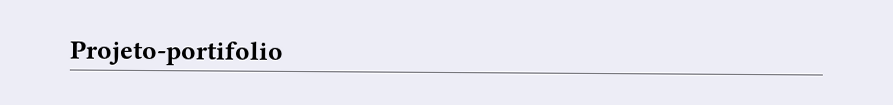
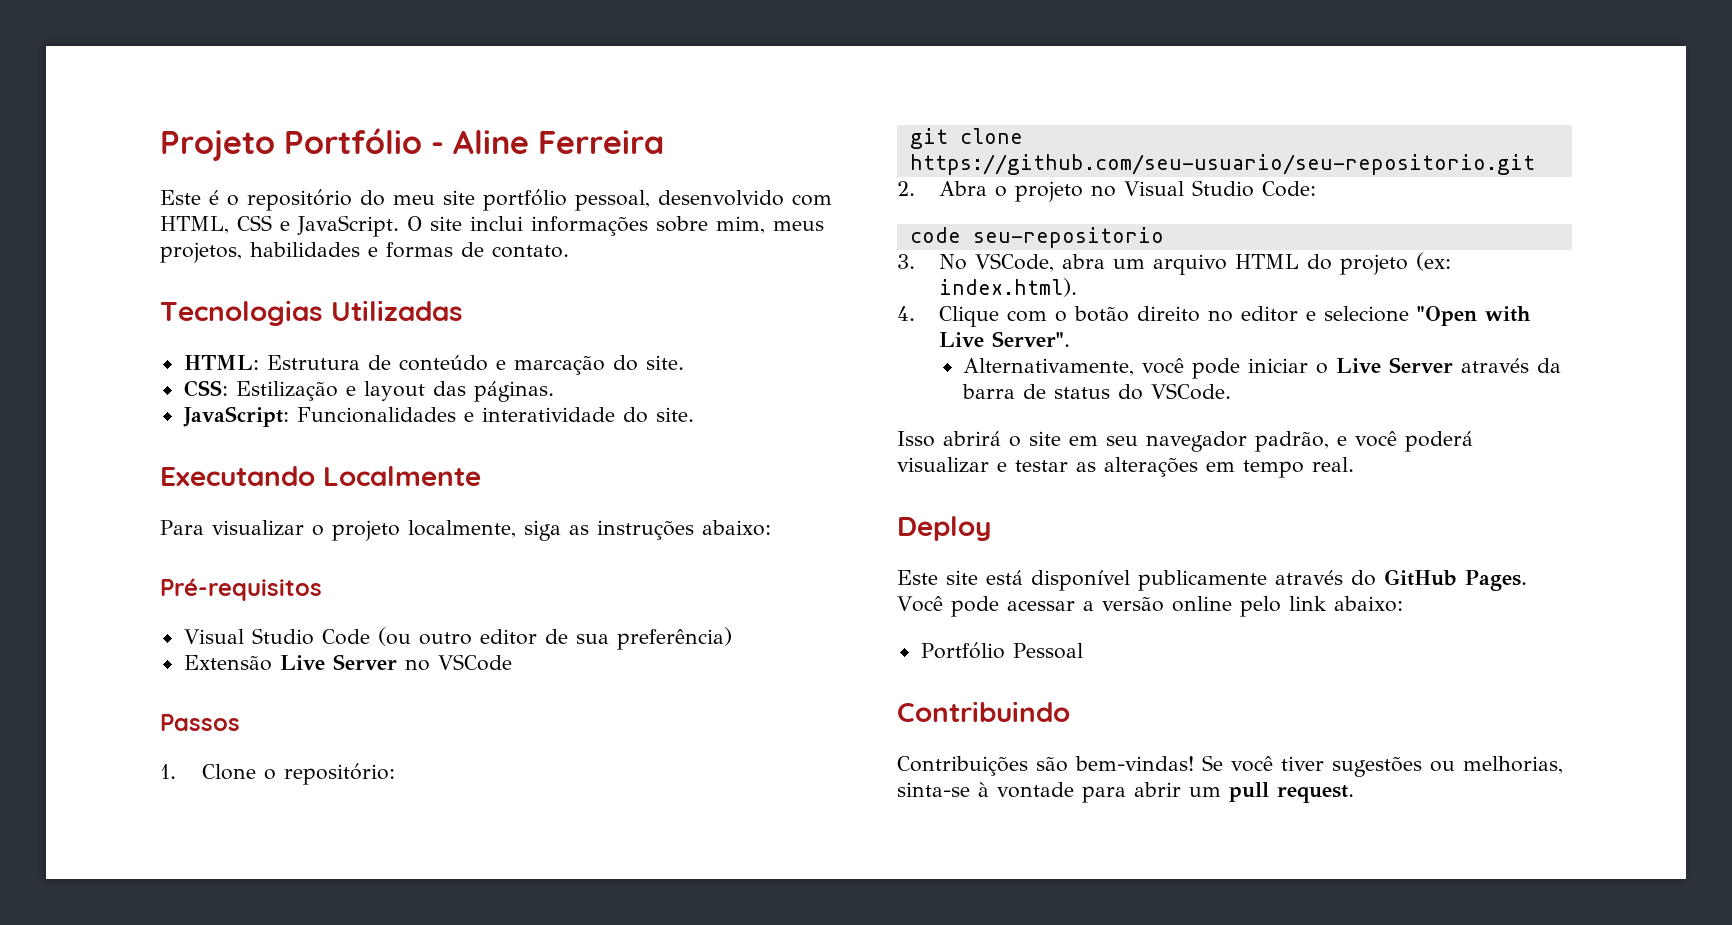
[69,40,284,66] Projeto-portifolio -> [160,128,664,161] [160,189,832,211] [160,215,824,237] [160,242,569,263] [160,300,463,326] [183,355,684,375] [183,380,554,402] [182,406,694,427] [160,466,481,486] [160,520,771,541] [160,578,322,601] [183,627,732,650] [183,654,512,671] [160,714,240,731] [160,763,396,785] [909,128,1023,149] [909,154,1535,175] [897,180,1317,202] [909,227,1164,248] [897,252,1452,275] [939,278,1078,297] [897,306,1532,327] [939,331,1071,347] [962,357,1561,379] [961,383,1231,400] [897,431,1473,452] [897,457,1354,478] [897,516,991,541] [897,569,1527,591] [897,596,1403,617] [920,642,1083,659] [897,701,1070,722] [897,755,1563,777] [897,782,1354,803] Projeto Portfólio - Aline Ferreira // Este é o repositório do meu site portfólio pessoal, desenvolvido com HTML, CSS e JavaScript. O site inclui informações sobre mim, meus projetos, habilidades e formas de contato. // Tecnologias Utilizadas // HTML: Estrutura de conteúdo e marcação do site. // CSS: Estilização e layout das páginas. // JavaScript: Funcionalidades e interatividade do site. // Executando Localmente // Para visualizar o projeto localmente, siga as instruções abaixo: // Pré-requisitos // Visual Studio Code (ou outro editor de sua preferência) // Extensão Live Server no VSCode // Passos // 1. Clone o repositório: // git clone https://github.com/seu-usuario/seu-repositorio.git // 2. Abra o projeto no Visual Studio Code: // code seu-repositorio // 3. No VSCode, abra um arquivo HTML do projeto (ex: index.html). // 4. Clique com o botão direito no editor e selecione "Open with Live Server". // Alternativamente, você pode iniciar o Live Server através da barra de status do VSCode. // Isso abrirá o site em seu navegador padrão, e você poderá visualizar e testar as alterações em tempo real. // Deploy // Este site está disponível publicamente através do GitHub Pages. Você pode acessar a versão online pelo link abaixo: // Portfólio Pessoal // Contribuindo // Contribuições são bem-vindas! Se você tiver sugestões ou melhorias, sinta-se à vontade para abrir um pull request.

